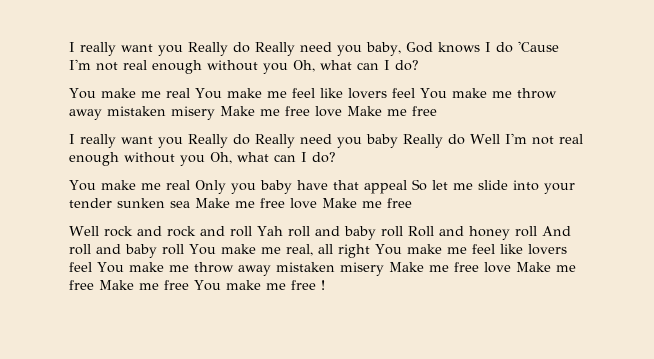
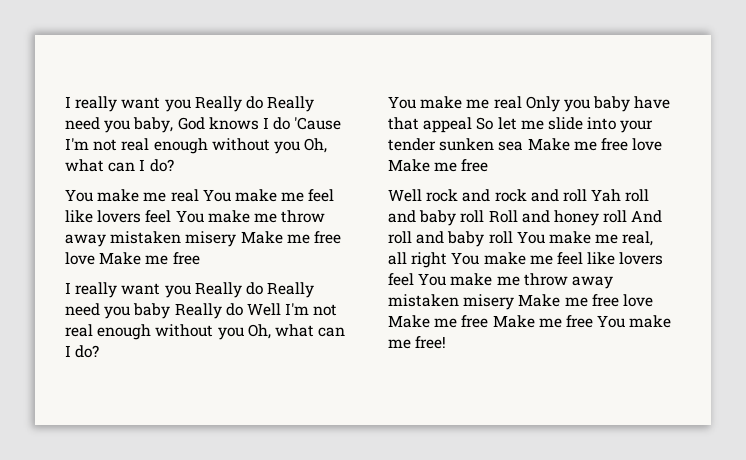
[290,280,325,290] free ! -> [415,336,447,349] free!

